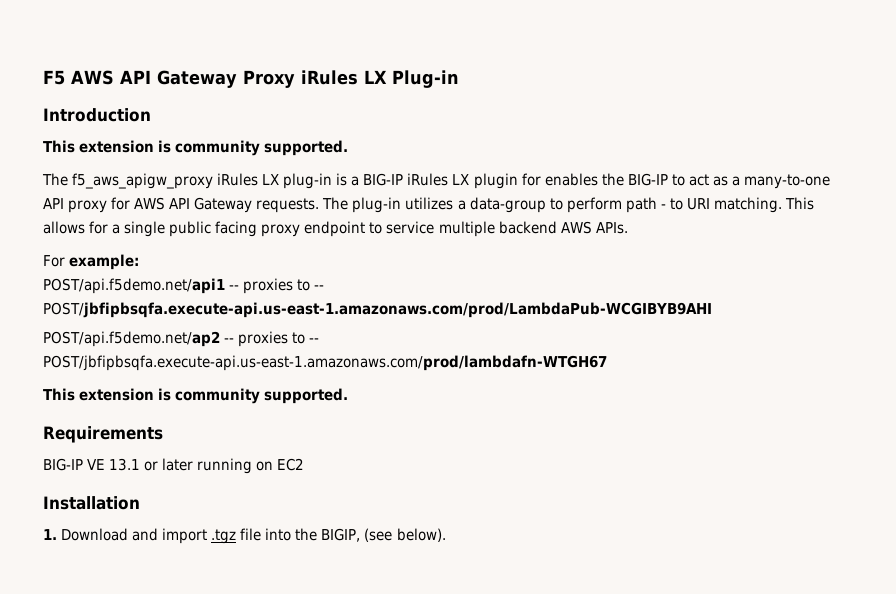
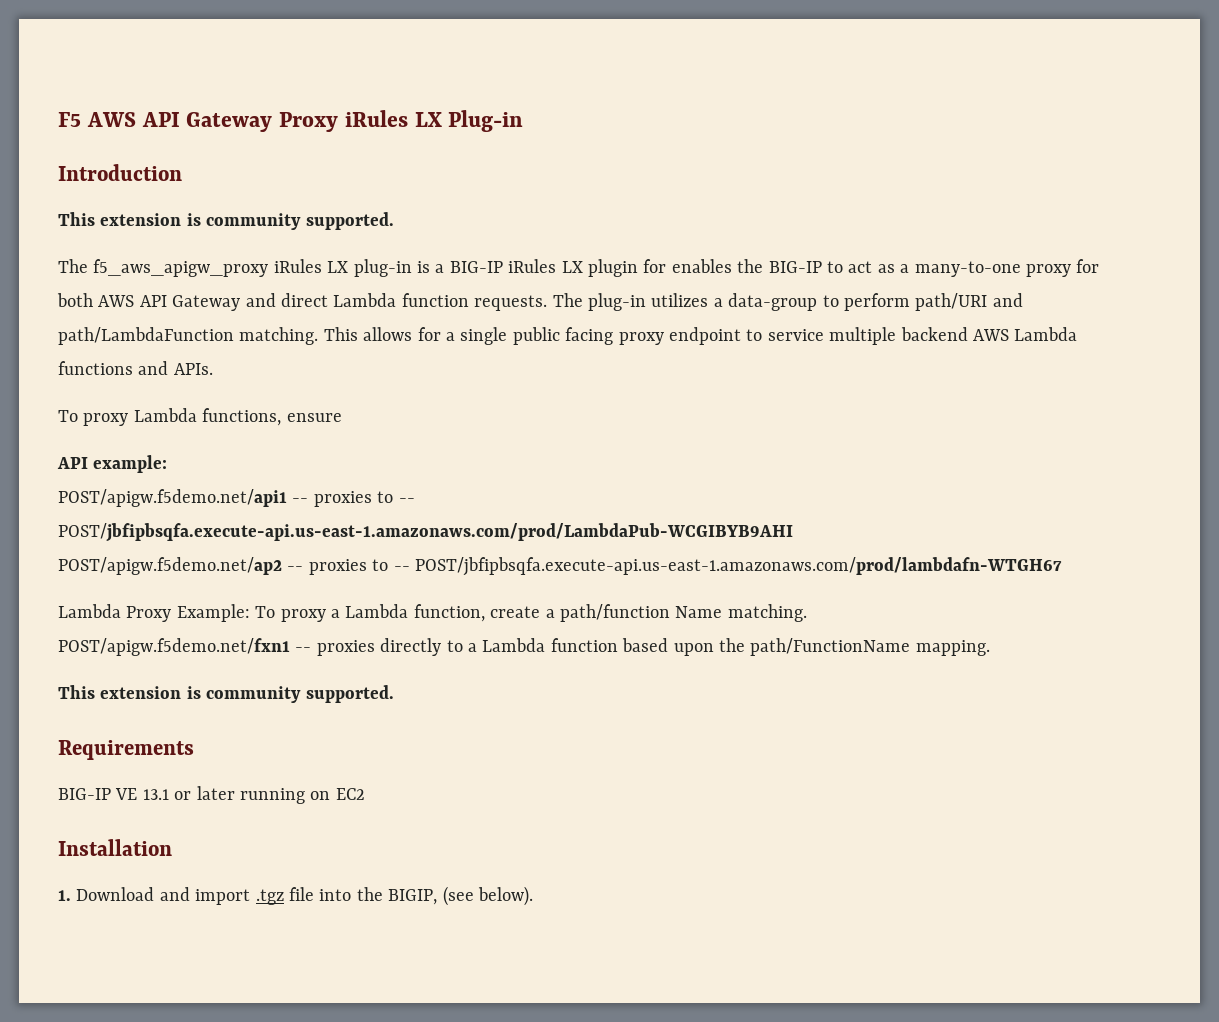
[43,198,64,209] API -> (1021, 269) none
[134,197,253,213] AWS API Gateway -> [57,293,469,311] both AWS API Gateway and direct Lambda function
[625,197,710,213] path - to URI -> [915,293,1023,311] [58,327,234,345] path/URI and path/LambdaFunction
[595,222,628,234] [43,255,65,267] APIs. // For -> [1014,327,1078,341] [58,361,213,375] [58,408,342,426] [57,457,88,469] Lambda functions and APIs. // To proxy Lambda functions, ensure // API
[43,278,225,294] POST/api.f5demo.net/api1 -> [58,489,287,507] POST/apigw.f5demo.net/api1
[43,331,220,347] POST/api.f5demo.net/ap2 -> [58,557,282,575] POST/apigw.f5demo.net/ap2
(607, 363) none -> [58,604,807,622] [58,638,990,656] // Lambda Proxy Example: To proxy a Lambda function, create a path/function Name matching. // POST/apigw.f5demo.net/fxn1 -- proxies directly to a Lambda function based upon the path/FunctionName mapping.

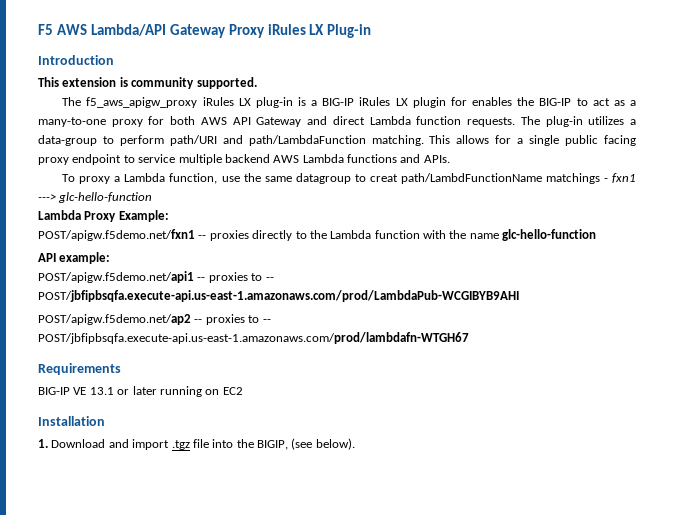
[141,112,180,127] API -> [90,24,166,36] Lambda/API
[133,408,342,426] Lambda functions, ensure -> [114,173,636,184] [38,192,153,203] [38,210,169,222] [38,229,597,241] a Lambda function, use the same datagroup to creat path/LambdFunctionName matchings - fxn1 ---> glc-hello-function // Lambda Proxy Example: // POST/apigw.f5demo.net/fxn1 -- proxies directly to the Lambda function with the name glc-hello-function
[58,604,807,622] [58,638,990,656] [58,685,394,703] // Lambda Proxy Example: To proxy a Lambda function, create a path/function Name matching. // POST/apigw.f5demo.net/fxn1 -- proxies directly to a Lambda function based upon the path/FunctionName mapping. // This extension is community supported. -> (469, 338) none

